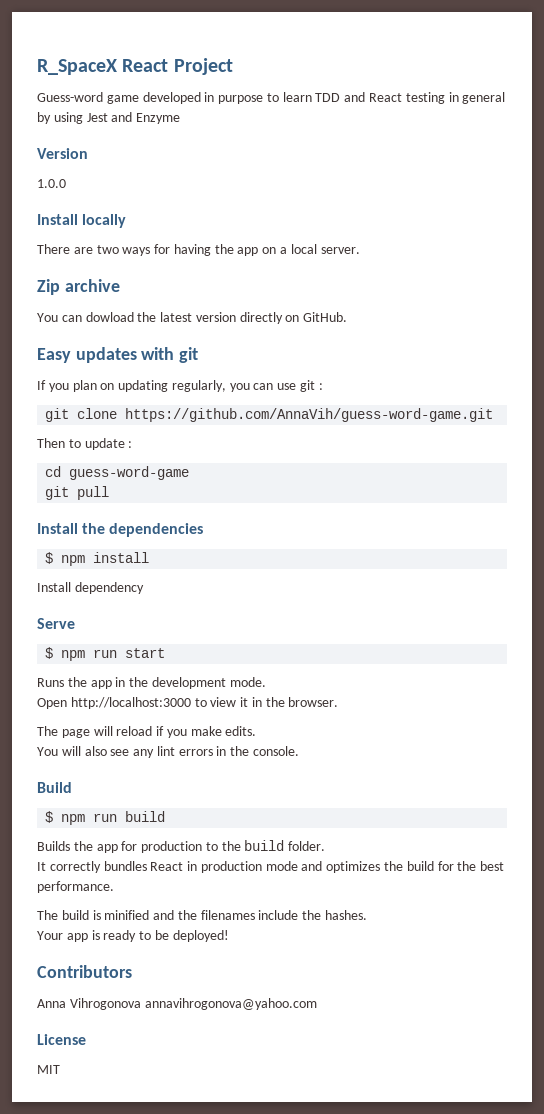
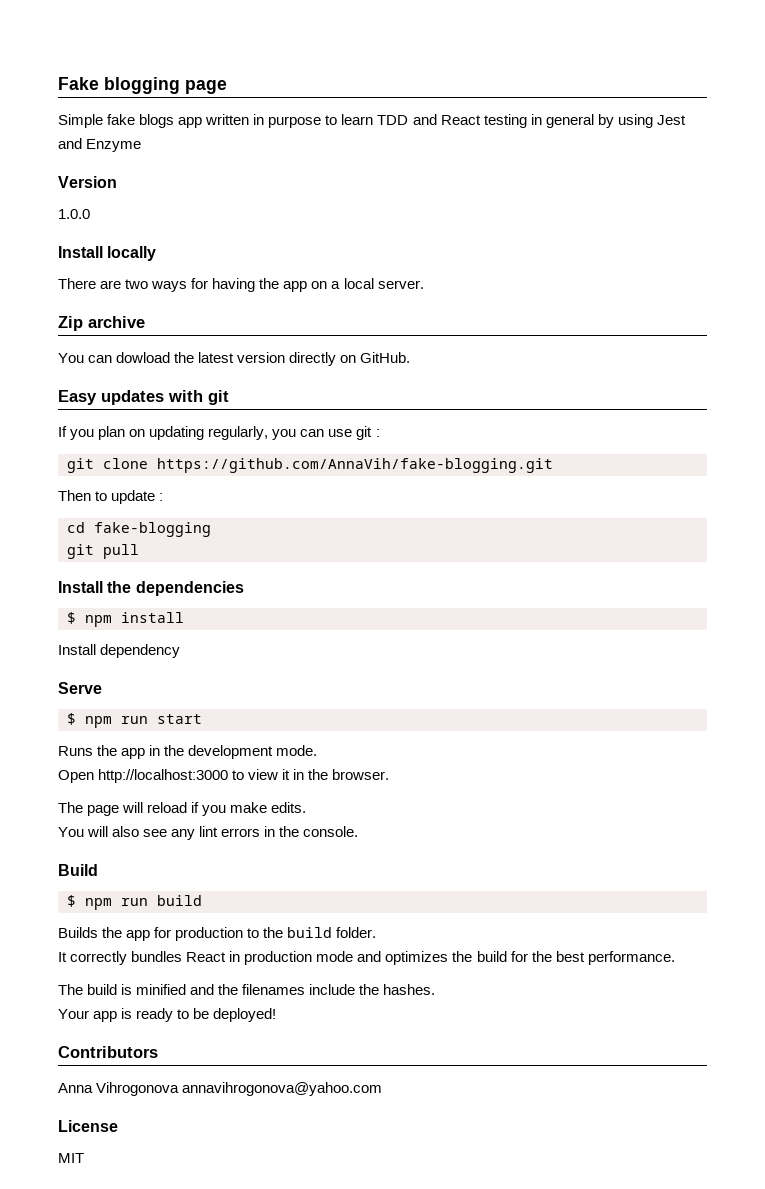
[37,58,233,75] [37,92,201,104] R_SpaceX React Project // Guess-word game developed -> [58,77,227,94] [58,114,250,128] Fake blogging page // Simple fake blogs app written
[125,408,494,422] https://github.com/AnnaVih/guess-word-game.git -> [157,458,553,473] https://github.com/AnnaVih/fake-blogging.git
[69,466,190,480] guess-word-game -> [94,522,211,537] fake-blogging

